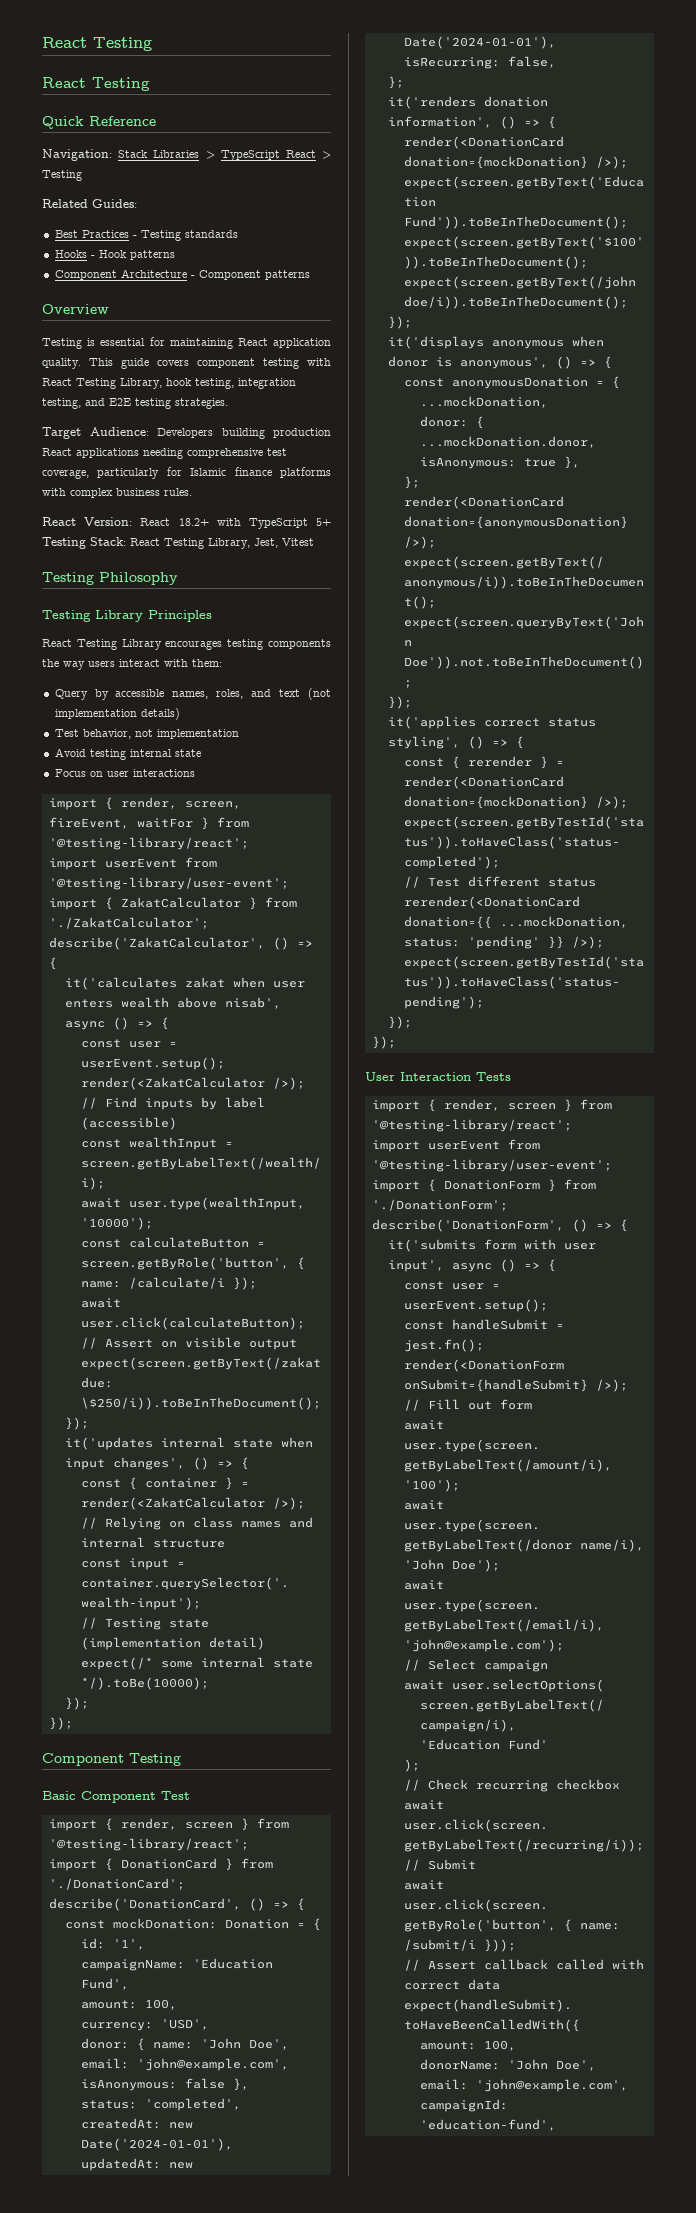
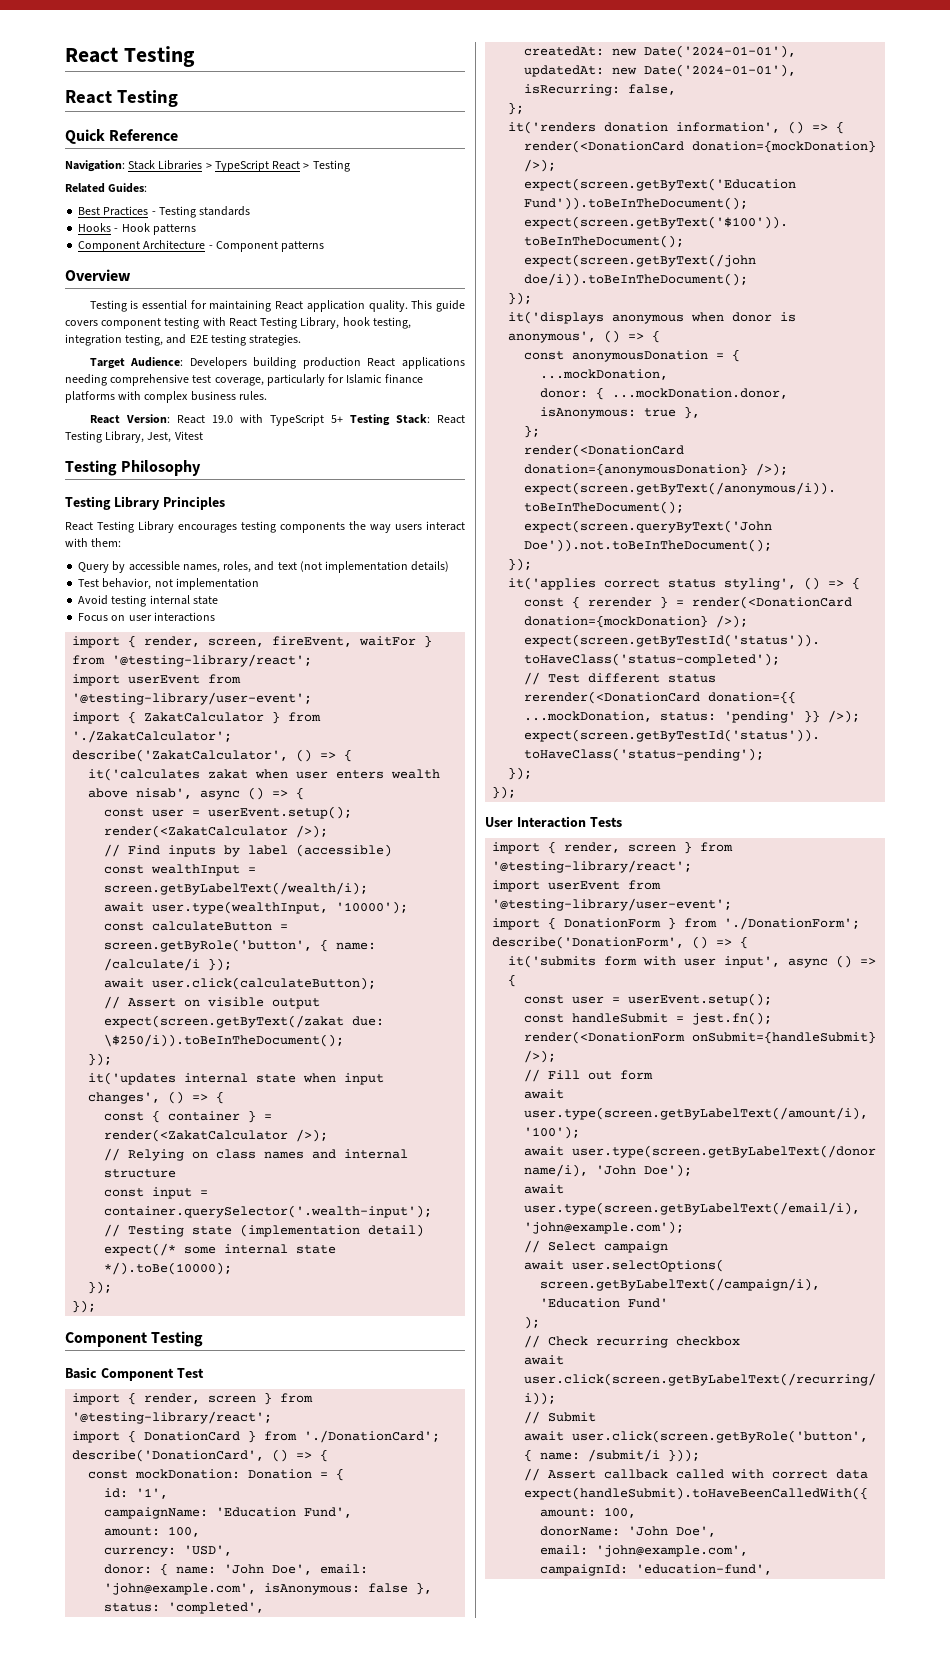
[178,518,209,526] 18.2+ -> [211,415,233,423] 19.0

